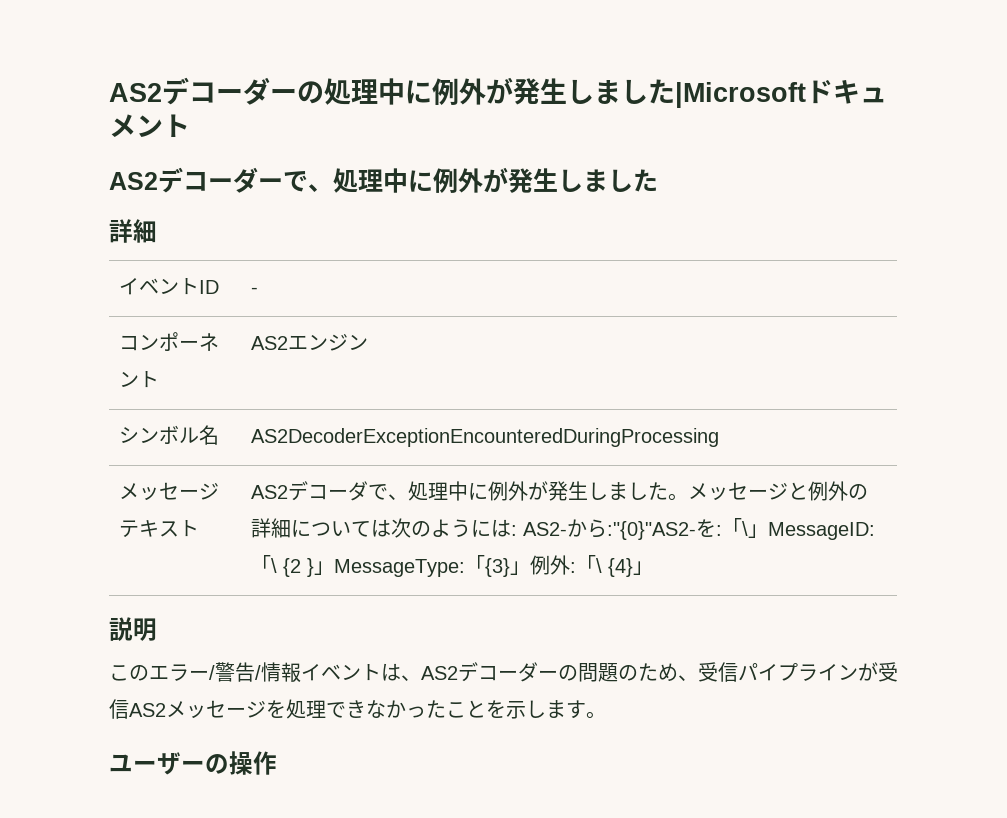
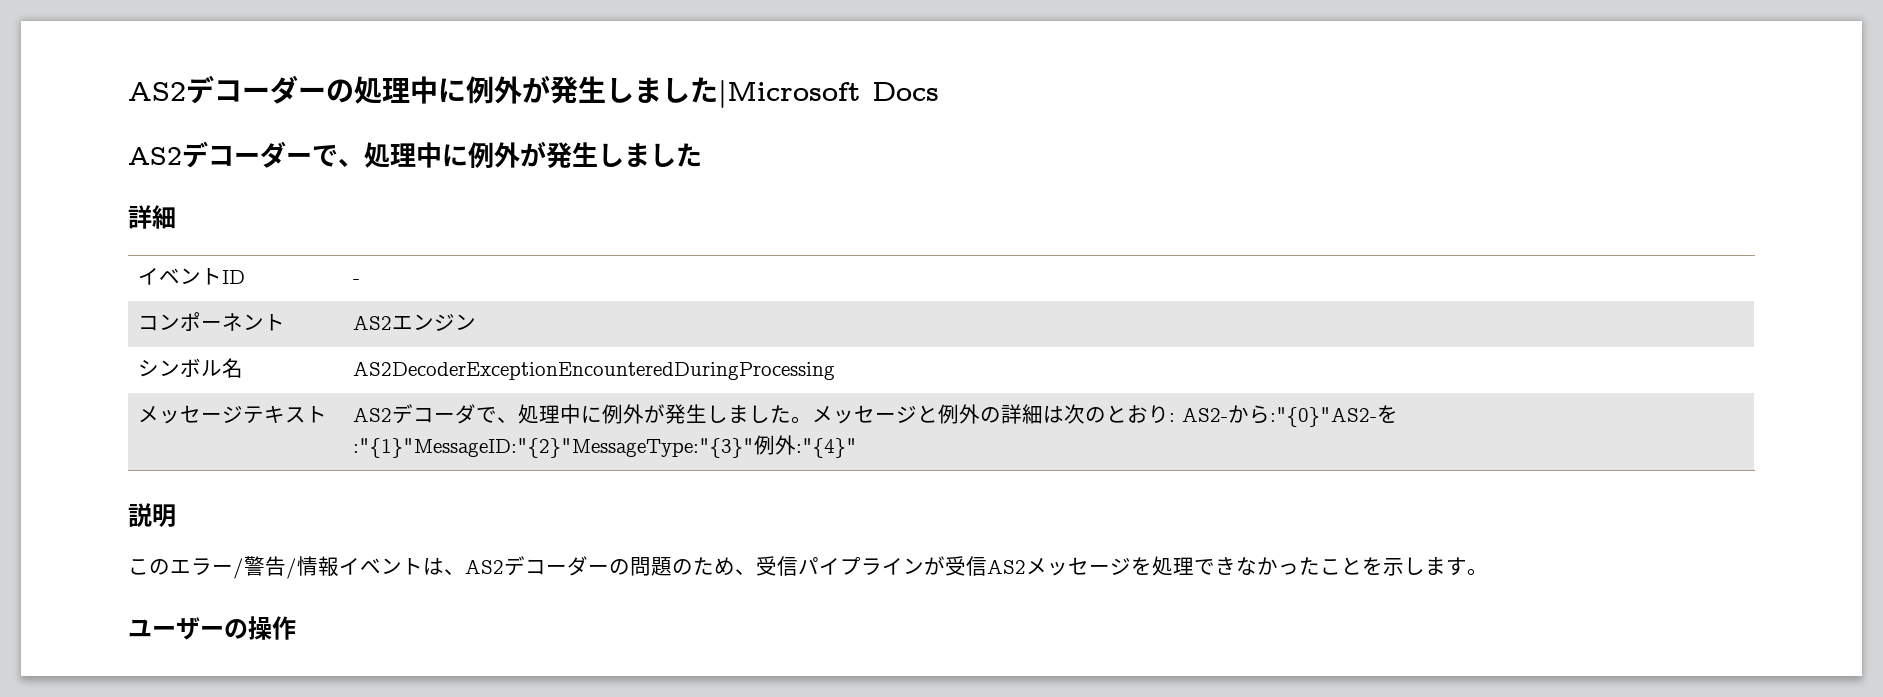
[806,80,887,104] [109,114,190,137] ドキュメント -> [872,82,939,101] Docs
[290,518,511,538] については次のようには -> [1043,404,1170,424] は次のとおり
[715,518,875,540] [250,555,653,577] :「\」MessageID:「\ {2 }」MessageType:「{3}」例外:「\ {4}」 -> [353,435,858,458] :"{1}"MessageID:"{2}"MessageType:"{3}"例外:"{4}"

